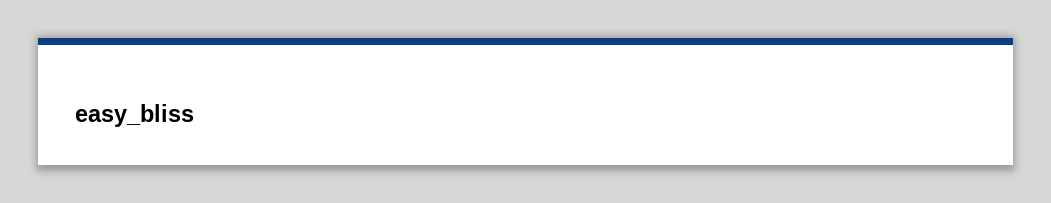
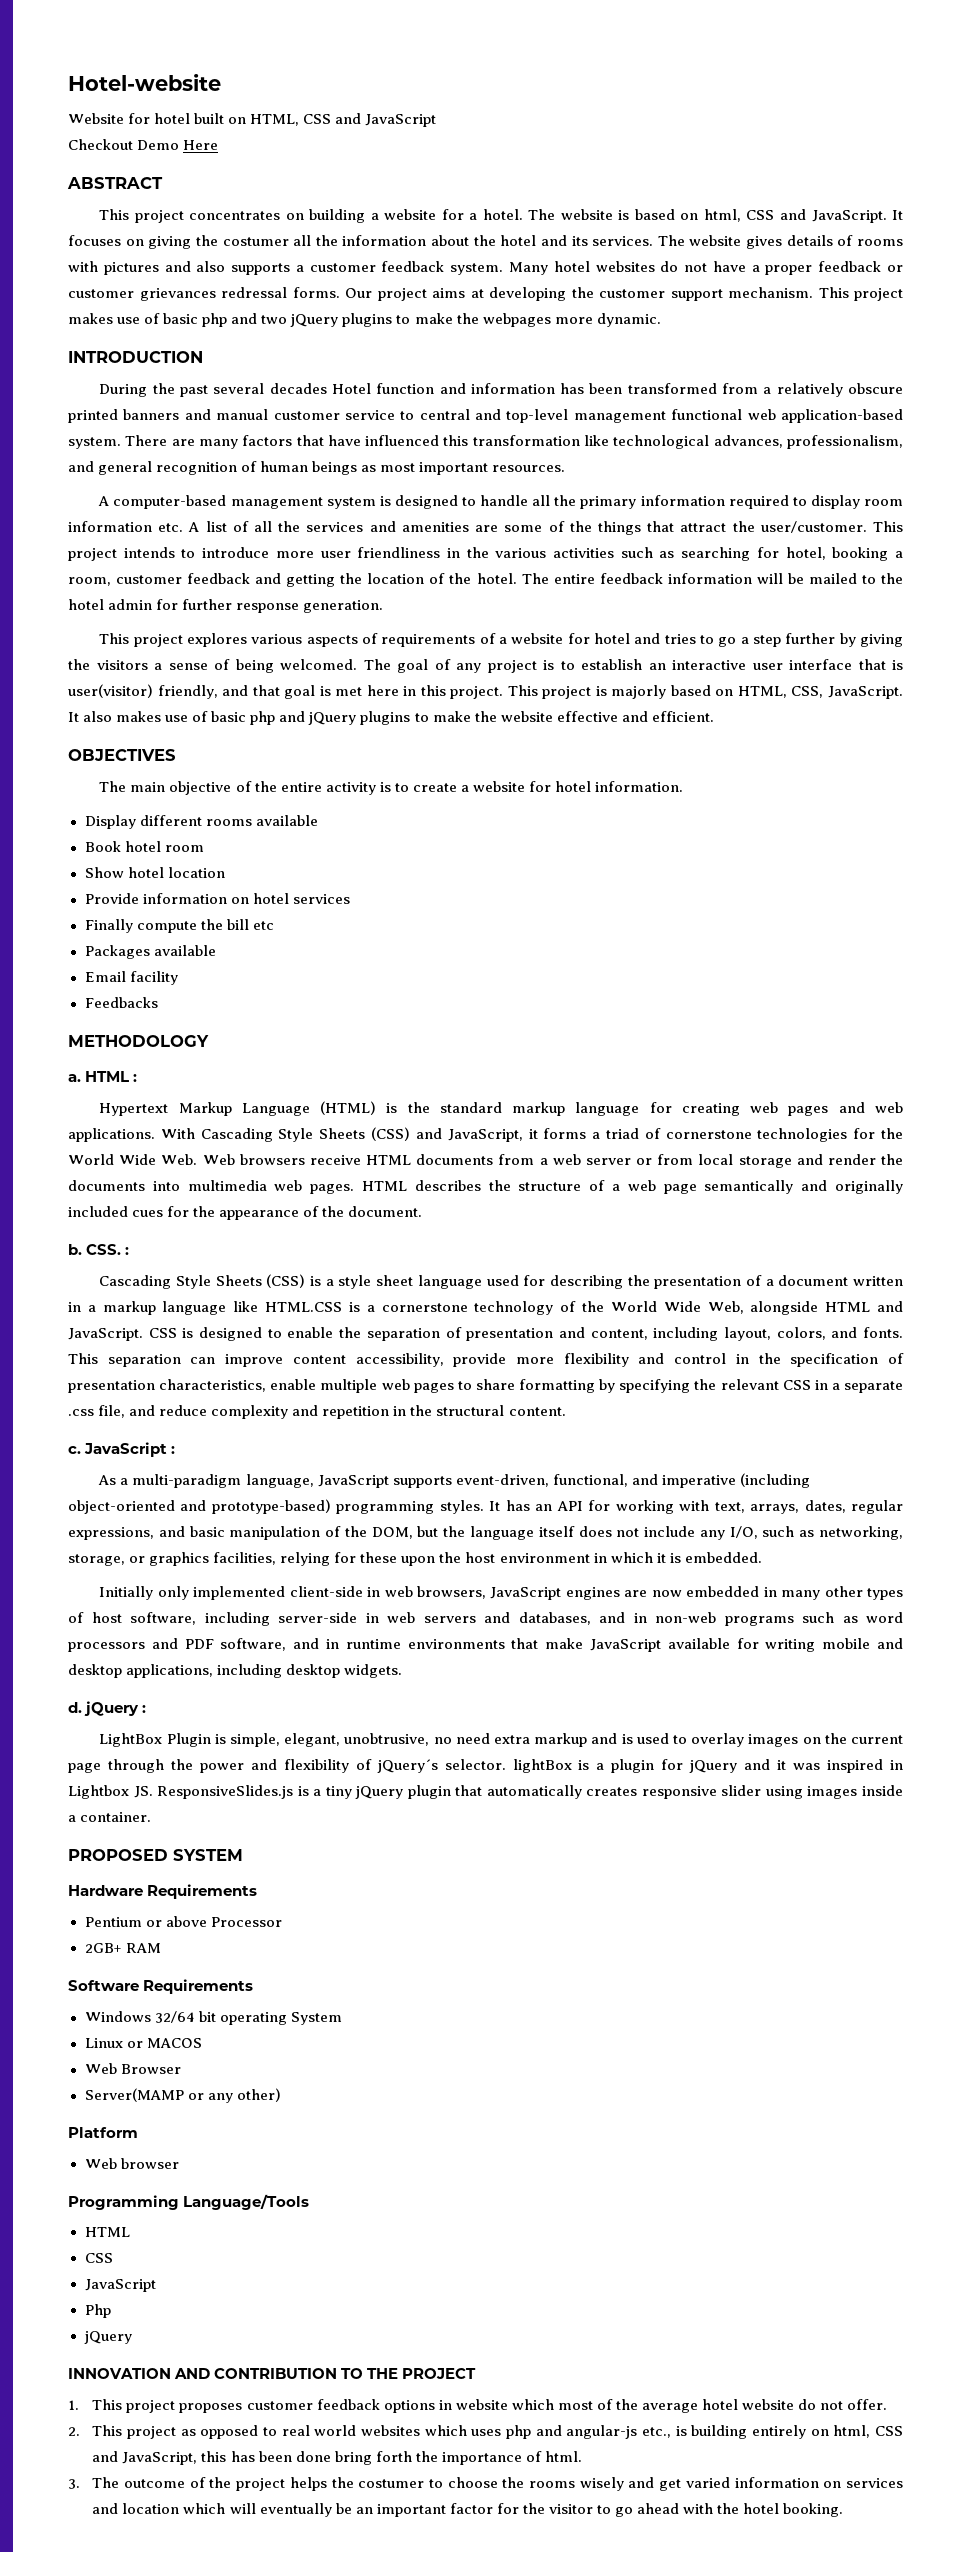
[75,104,194,127] easy_bliss -> [68,74,221,91] [68,113,437,127] [68,139,219,150] [67,177,163,189] [99,209,904,223] [68,235,904,249] [68,261,904,275] [68,287,903,301] [68,313,661,327] [68,351,203,363] [99,383,903,397] [68,409,903,423] [68,435,903,449] [68,461,566,475] [98,495,903,509] [68,521,904,535] [68,547,904,561] [68,573,903,587] [68,599,384,613] [99,633,904,647] [68,659,903,673] [68,684,903,699] [68,711,714,725] [68,749,176,761] [99,781,684,795] [84,815,318,829] [84,841,204,852] [84,867,225,878] [84,893,350,904] [84,919,274,933] [84,945,216,959] [84,971,178,985] [84,997,158,1008] [68,1035,209,1047] [68,1071,138,1082] [99,1101,904,1116] [68,1127,903,1142] [68,1154,903,1168] [68,1180,903,1194] [68,1206,423,1220] [68,1244,130,1255] [99,1274,903,1289] [68,1301,904,1315] [68,1327,903,1341] [68,1353,904,1367] [68,1379,903,1393] [68,1405,566,1419] [68,1442,176,1457] [98,1473,810,1488] [68,1499,903,1514] [68,1526,904,1540] [68,1552,762,1566] [99,1586,904,1600] [68,1612,903,1626] [68,1638,903,1652] [68,1664,403,1678] [68,1701,147,1716] [99,1733,903,1747] [68,1759,903,1773] [68,1785,903,1799] [68,1812,152,1822] [68,1849,243,1861] [68,1884,258,1899] [84,1916,282,1927] [84,1943,161,1953] [68,1979,254,1994] [84,2011,342,2025] [84,2038,202,2048] [84,2063,181,2074] [84,2088,281,2103] [68,2127,138,2138] [84,2158,179,2169] [68,2194,310,2210] [84,2227,130,2237] [84,2253,113,2263] [84,2279,156,2292] [84,2304,111,2318] [83,2331,132,2344] [68,2368,477,2379] [68,2399,888,2413] [68,2425,903,2439] [92,2451,582,2465] [68,2477,904,2491] [92,2503,844,2517] Hotel-website // Website for hotel built on HTML, CSS and JavaScript // Checkout Demo Here // ABSTRACT // This project concentrates on building a website for a hotel. The website is based on html, CSS and JavaScript. It focuses on giving the costumer all the information about the hotel and its services. The website gives details of rooms with pictures and also supports a customer feedback system. Many hotel websites do not have a proper feedback or customer grievances redressal forms. Our project aims at developing the customer support mechanism. This project makes use of basic php and two jQuery plugins to make the webpages more dynamic. // INTRODUCTION // During the past several decades Hotel function and information has been transformed from a relatively obscure printed banners and manual customer service to central and top-level management functional web application-based system. There are many factors that have influenced this transformation like technological advances, professionalism, and general recognition of human beings as most important resources. // A computer-based management system is designed to handle all the primary information required to display room information etc. A list of all the services and amenities are some of the things that attract the user/customer. This project intends to introduce more user friendliness in the various activities such as searching for hotel, booking a room, customer feedback and getting the location of the hotel. The entire feedback information will be mailed to the hotel admin for further response generation. // This project explores various aspects of requirements of a website for hotel and tries to go a step further by giving the visitors a sense of being welcomed. The goal of any project is to establish an interactive user interface that is user(visitor) friendly, and that goal is met here in this project. This project is majorly based on HTML, CSS, JavaScript. It also makes use of basic php and jQuery plugins to make the website effective and efficient. // OBJECTIVES // The main objective of the entire activity is to create a website for hotel information. // Display different rooms available // Book hotel room // Show hotel location // Provide information on hotel services // Finally compute the bill etc // Packages available // Email facility // Feedbacks // METHODOLOGY // a. HTML : // Hypertext Markup Language (HTML) is the standard markup language for creating web pages and web applications. With Cascading Style Sheets (CSS) and JavaScript, it forms a triad of cornerstone technologies for the World Wide Web. Web browsers receive HTML documents from a web server or from local storage and render the documents into multimedia web pages. HTML describes the structure of a web page semantically and originally included cues for the appearance of the document. // b. CSS. : // Cascading Style Sheets (CSS) is a style sheet language used for describing the presentation of a document written in a markup language like HTML.CSS is a cornerstone technology of the World Wide Web, alongside HTML and JavaScript. CSS is designed to enable the separation of presentation and content, including layout, colors, and fonts. This separation can improve content accessibility, provide more flexibility and control in the specification of presentation characteristics, enable multiple web pages to share formatting by specifying the relevant CSS in a separate .css file, and reduce complexity and repetition in the structural content. // c. JavaScript : // As a multi-paradigm language, JavaScript supports event-driven, functional, and imperative (including object-oriented and prototype-based) programming styles. It has an API for working with text, arrays, dates, regular expressions, and basic manipulation of the DOM, but the language itself does not include any I/O, such as networking, storage, or graphics facilities, relying for these upon the host environment in which it is embedded. // Initially only implemented client-side in web browsers, JavaScript engines are now embedded in many other types of host software, including server-side in web servers and databases, and in non-web programs such as word processors and PDF software, and in runtime environments that make JavaScript available for writing mobile and desktop applications, including desktop widgets. // d. jQuery : // LightBox Plugin is simple, elegant, unobtrusive, no need extra markup and is used to overlay images on the current page through the power and flexibility of jQuery´s selector. lightBox is a plugin for jQuery and it was inspired in Lightbox JS. ResponsiveSlides.js is a tiny jQuery plugin that automatically creates responsive slider using images inside a container. // PROPOSED SYSTEM // Hardware Requirements // Pentium or above Processor // 2GB+ RAM // Software Requirements // Windows 32/64 bit operating System // Linux or MACOS // Web Browser // Server(MAMP or any other) // Platform // Web browser // Programming Language/Tools // HTML // CSS // JavaScript // Php // jQuery // INNOVATION AND CONTRIBUTION TO THE PROJECT // 1. This project proposes customer feedback options in website which most of the average hotel website do not offer. // 2. This project as opposed to real world websites which uses php and angular-js etc., is building entirely on html, CSS and JavaScript, this has been done bring forth the importance of html. // 3. The outcome of the project helps the costumer to choose the rooms wisely and get varied information on services and location which will eventually be an important factor for the visitor to go ahead with the hotel booking.

